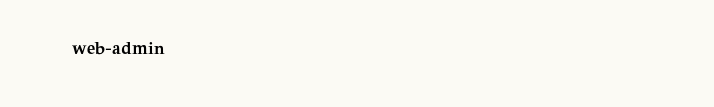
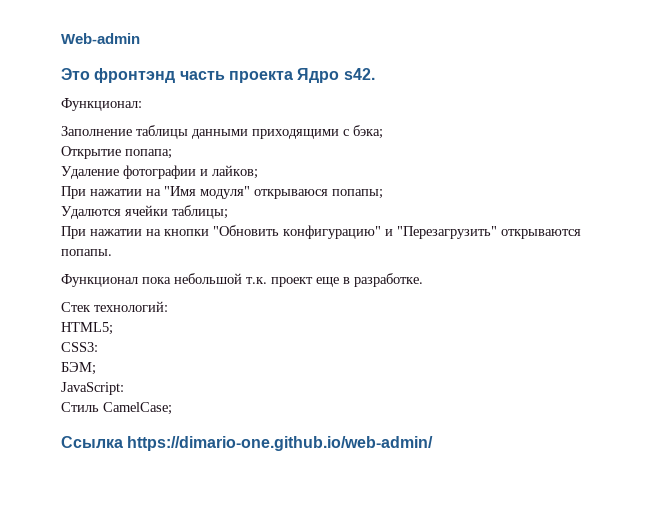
[72,42,165,55] web-admin -> [61,33,140,44] [61,68,375,83] [61,98,142,111] [61,125,383,139] [61,146,172,159] [61,165,258,179] [61,186,383,199] [61,205,228,219] [61,225,581,239] [61,249,112,256] [61,273,423,287] [61,301,168,312] [61,322,113,335] [61,342,98,352] [61,362,96,375] [61,382,124,395] [61,402,172,415] [61,436,434,451] Web-admin // Это фронтэнд часть проекта Ядро s42. // Функционал: // Заполнение таблицы данными приходящими с бэка; // Открытие попапа; // Удаление фотографии и лайков; // При нажатии на "Имя модуля" открываюся попапы; // Удалются ячейки таблицы; // При нажатии на кнопки "Обновить конфигурацию" и "Перезагрузить" открываются попапы. // Функционал пока небольшой т.к. проект еще в разработке. // Стек технологий: // HTML5; // CSS3: // БЭМ; // JavaScript: // Стиль CamelCase; // Ссылка https://dimario-one.github.io/web-admin/

